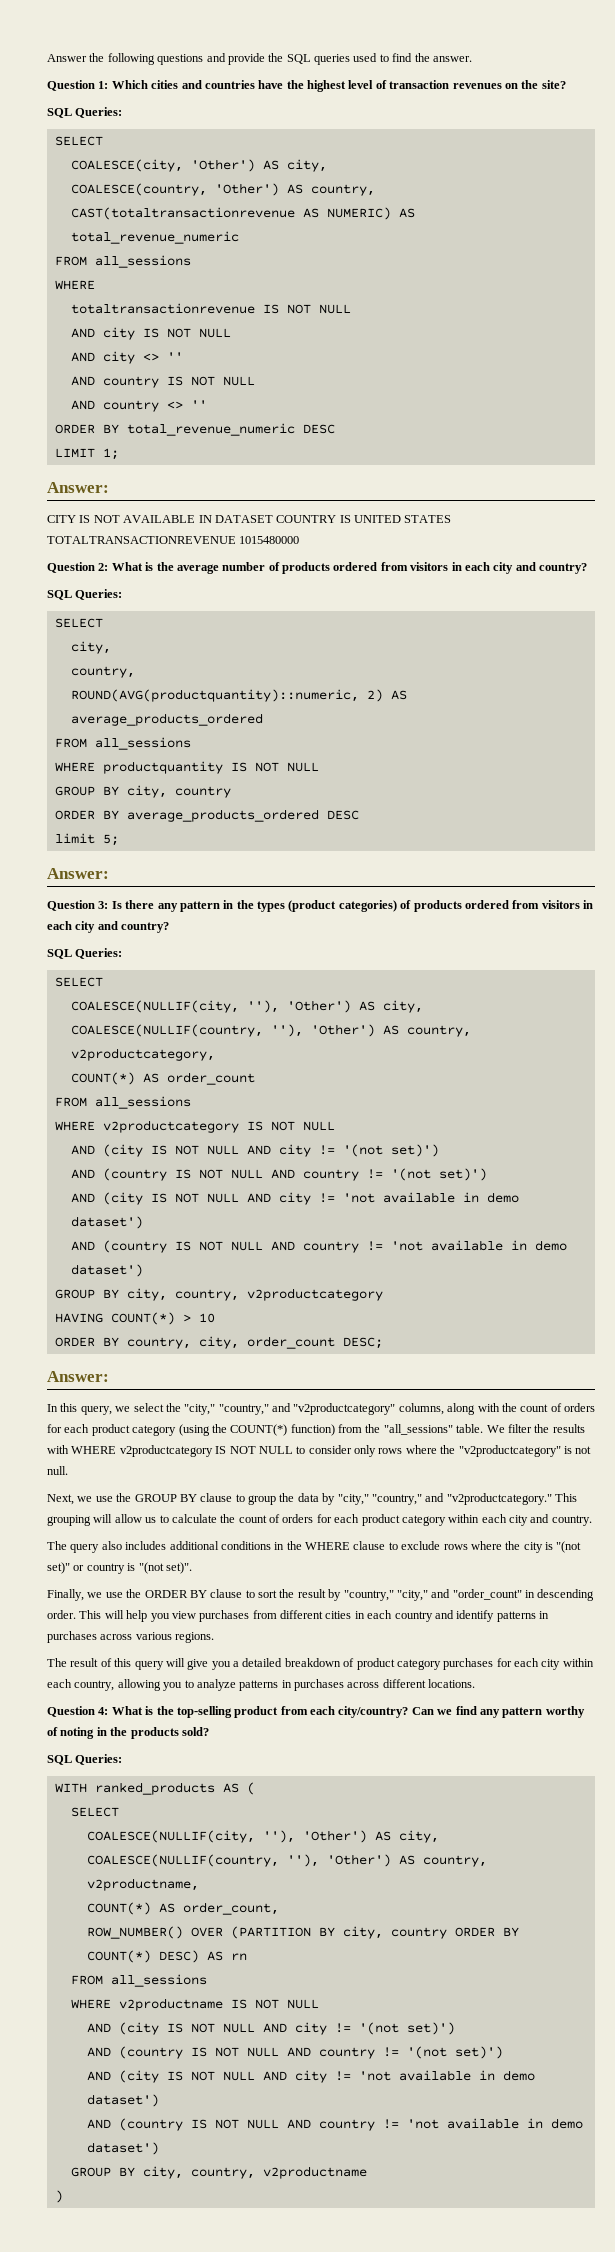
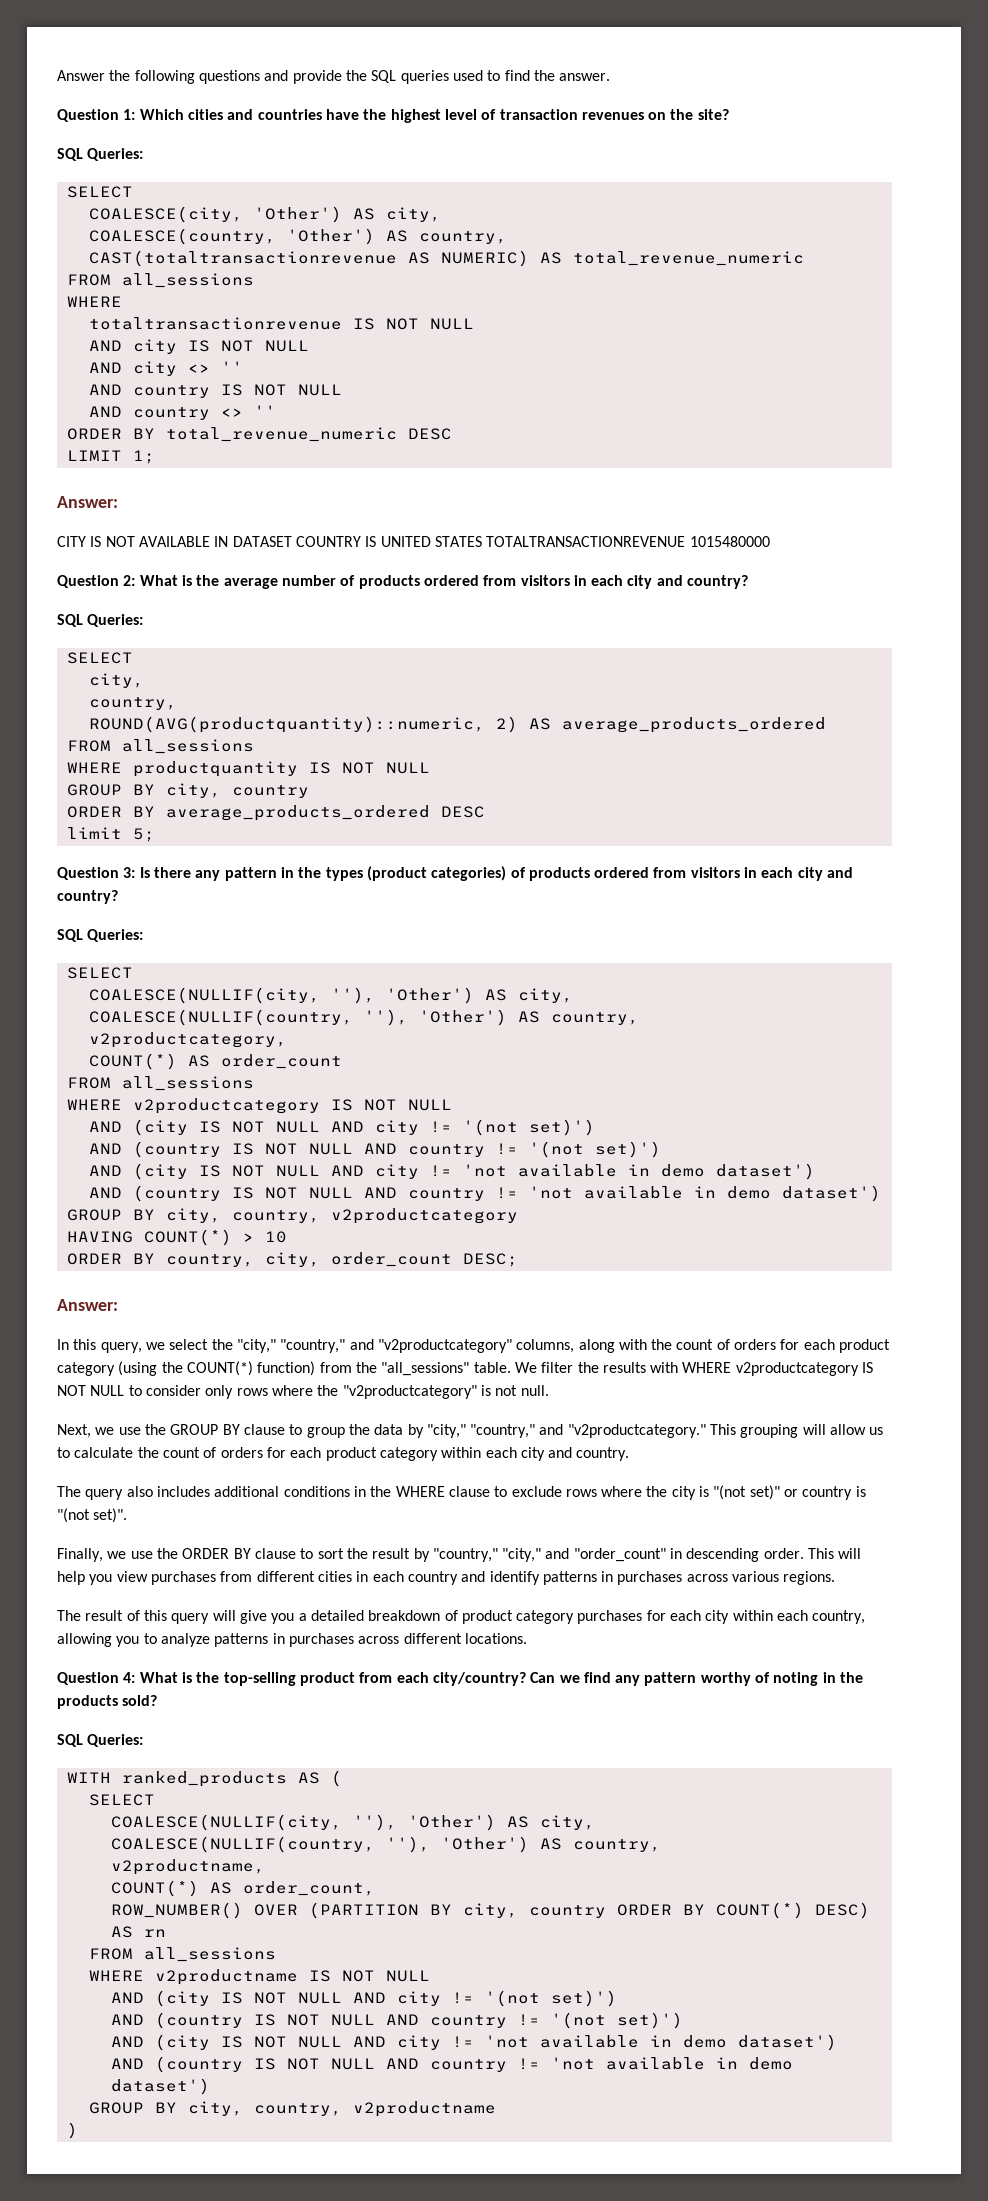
[47,868,109,879] // Answer: -> (155, 835) none

